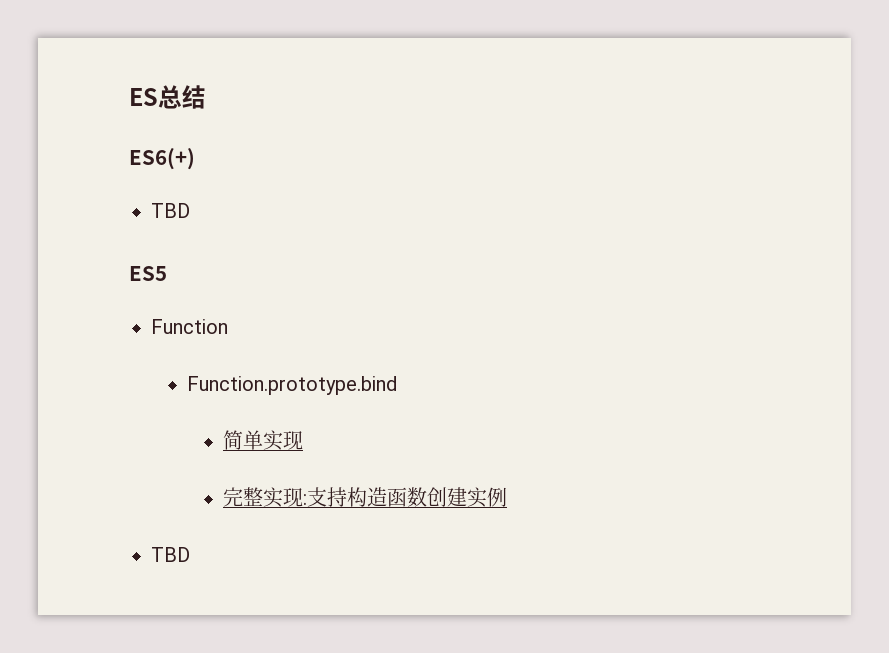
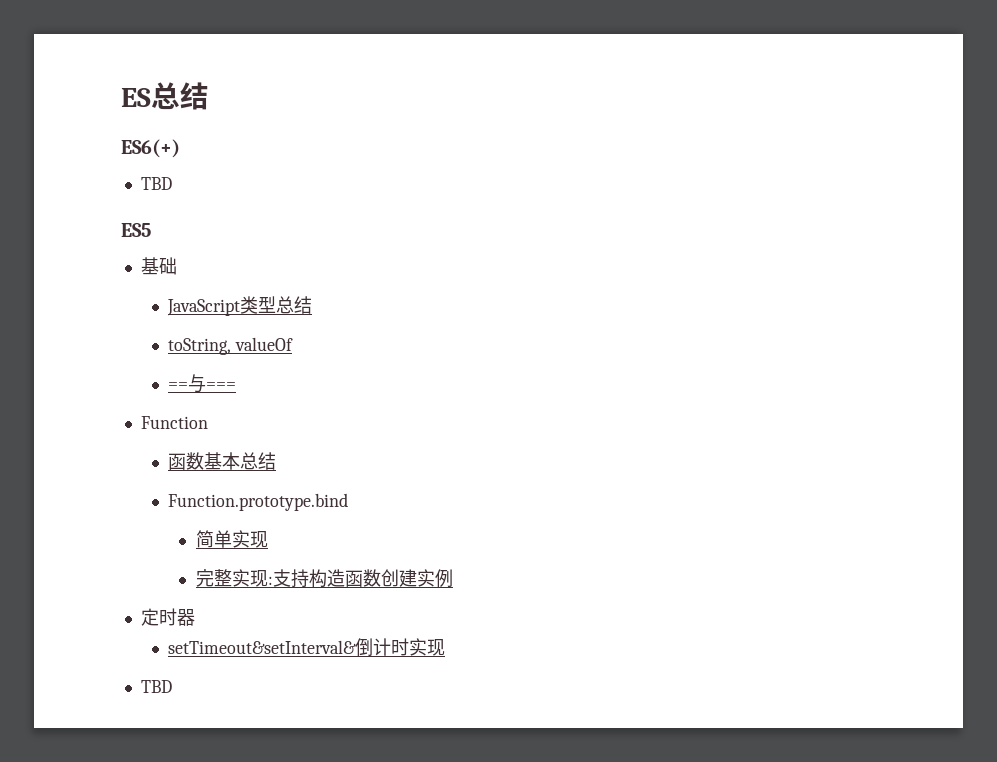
[151,319,228,334] Function -> [140,257,177,275] [167,296,313,316] [168,337,294,355] [168,374,237,393] [140,416,208,429] [168,452,277,470] 基础 // JavaScript类型总结 // toString, valueOf // ==与=== // Function // 函数基本总结
(507, 497) none -> [140,608,195,626] [168,638,446,656] // 定时器 // setTimeout&setInterval&倒计时实现

